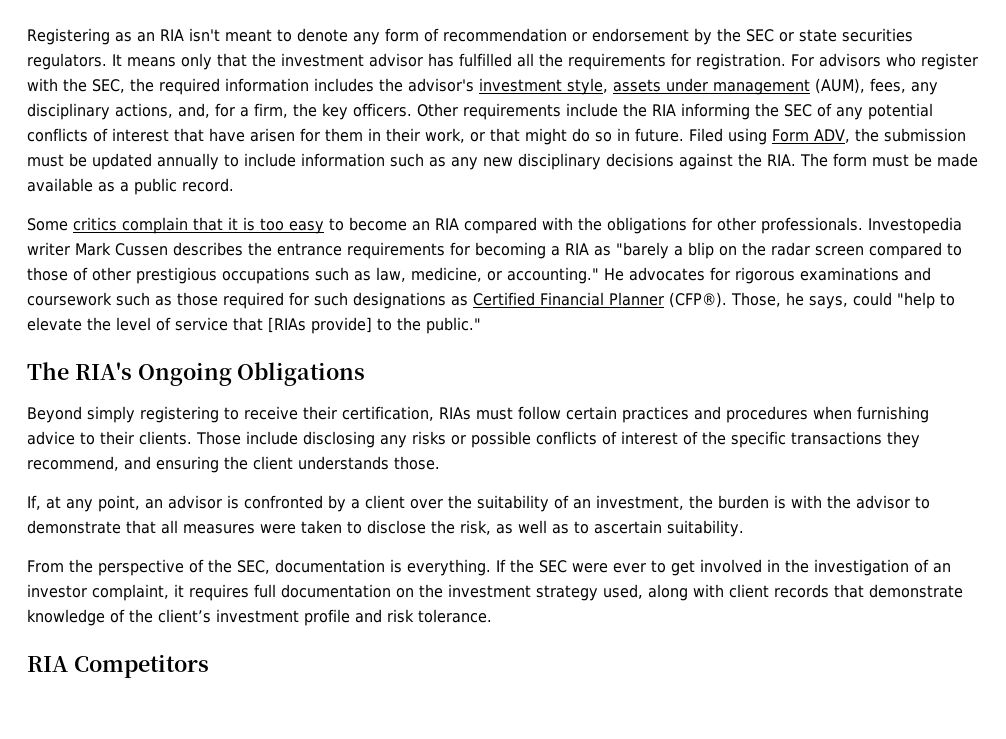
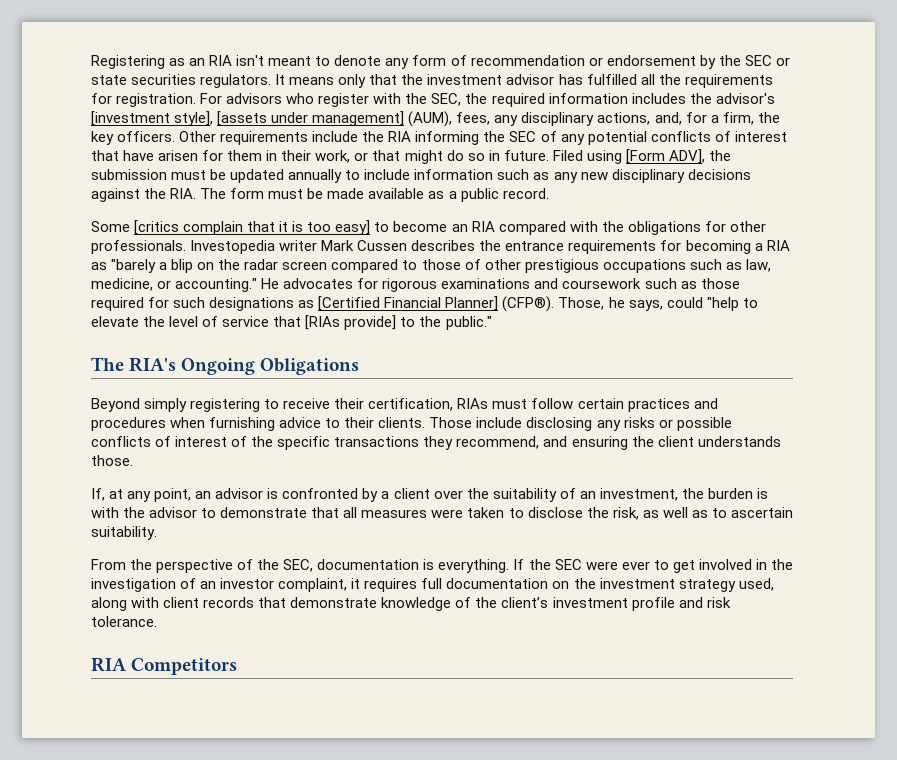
[479,78,810,95] investment style, assets under management -> [91,111,405,126] [investment style], [assets under management]
[771,129,850,143] Form ADV, -> [625,149,705,164] [Form ADV],
[73,217,117,231] critics -> [134,220,180,235] [critics
[289,221,324,234] easy -> [335,220,371,235] easy]
[473,292,664,306] Certified Financial Planner -> [318,296,499,311] [Certified Financial Planner]

